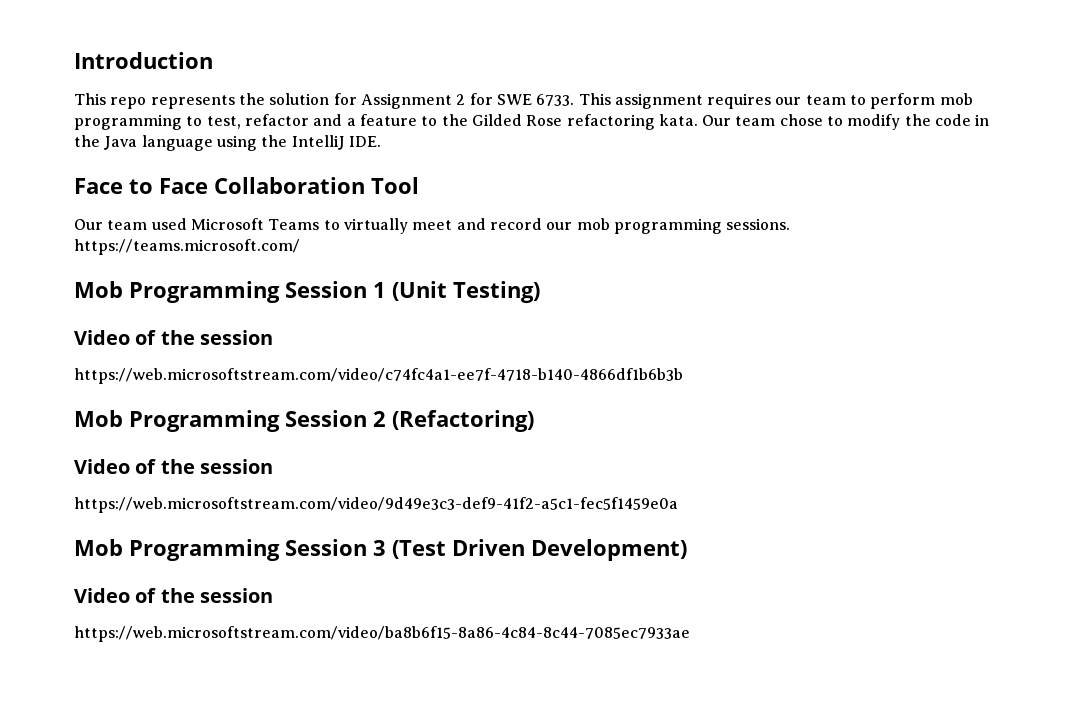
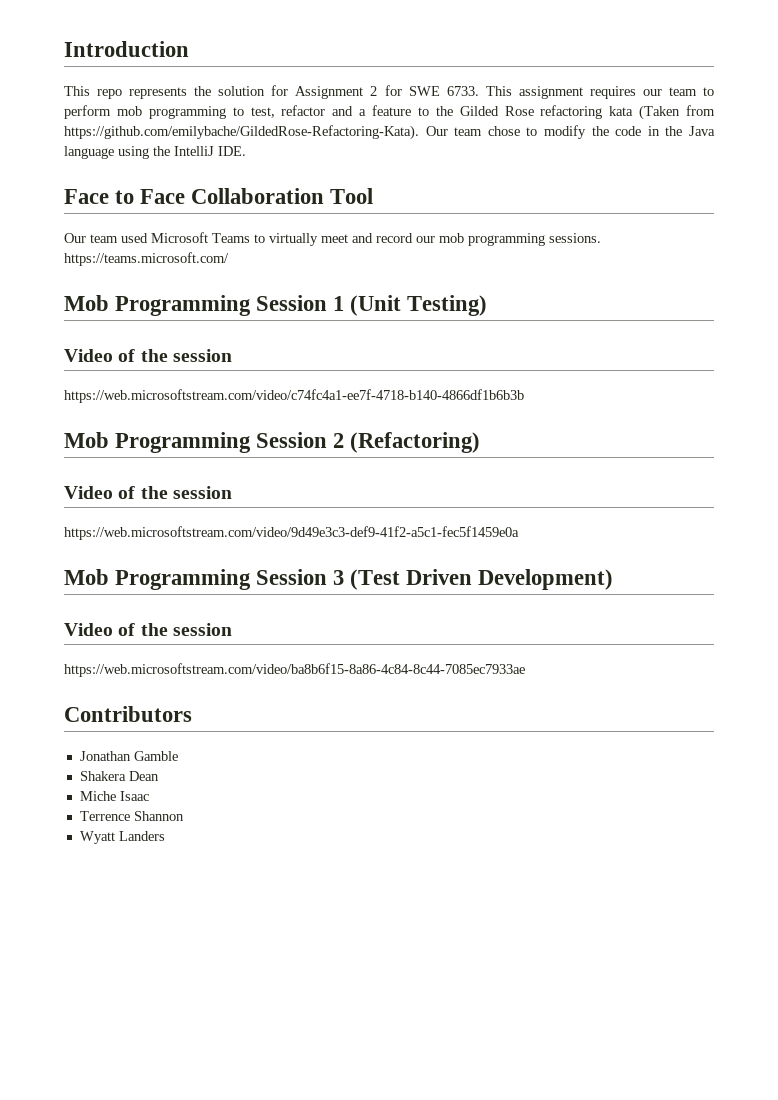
[658,114,698,126] kata. -> [609,105,715,120] [64,125,419,140] kata (Taken from https://github.com/emilybache/GildedRose-Refactoring-Kata).
(690, 634) none -> [64,706,192,722] [79,751,178,761] [79,771,159,781] [79,791,149,801] [79,811,184,821] [79,831,165,844] // Contributors // Jonathan Gamble // Shakera Dean // Miche Isaac // Terrence Shannon // Wyatt Landers

